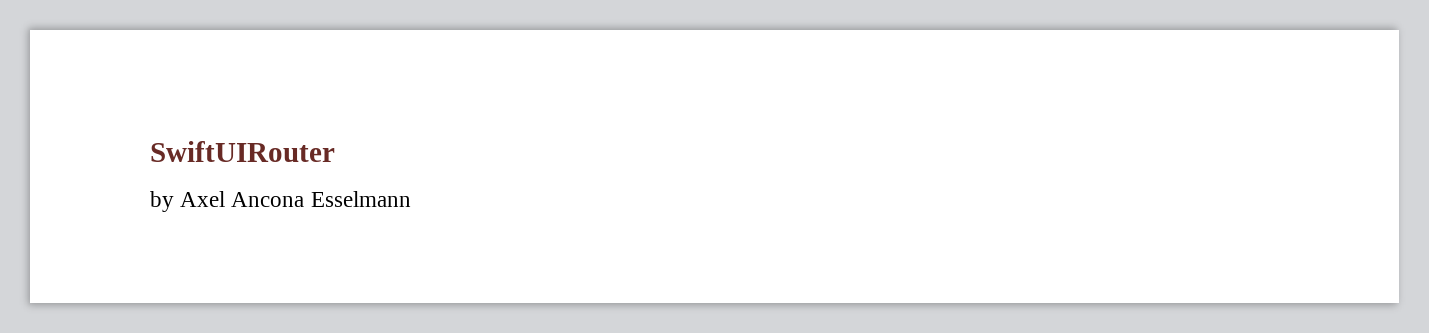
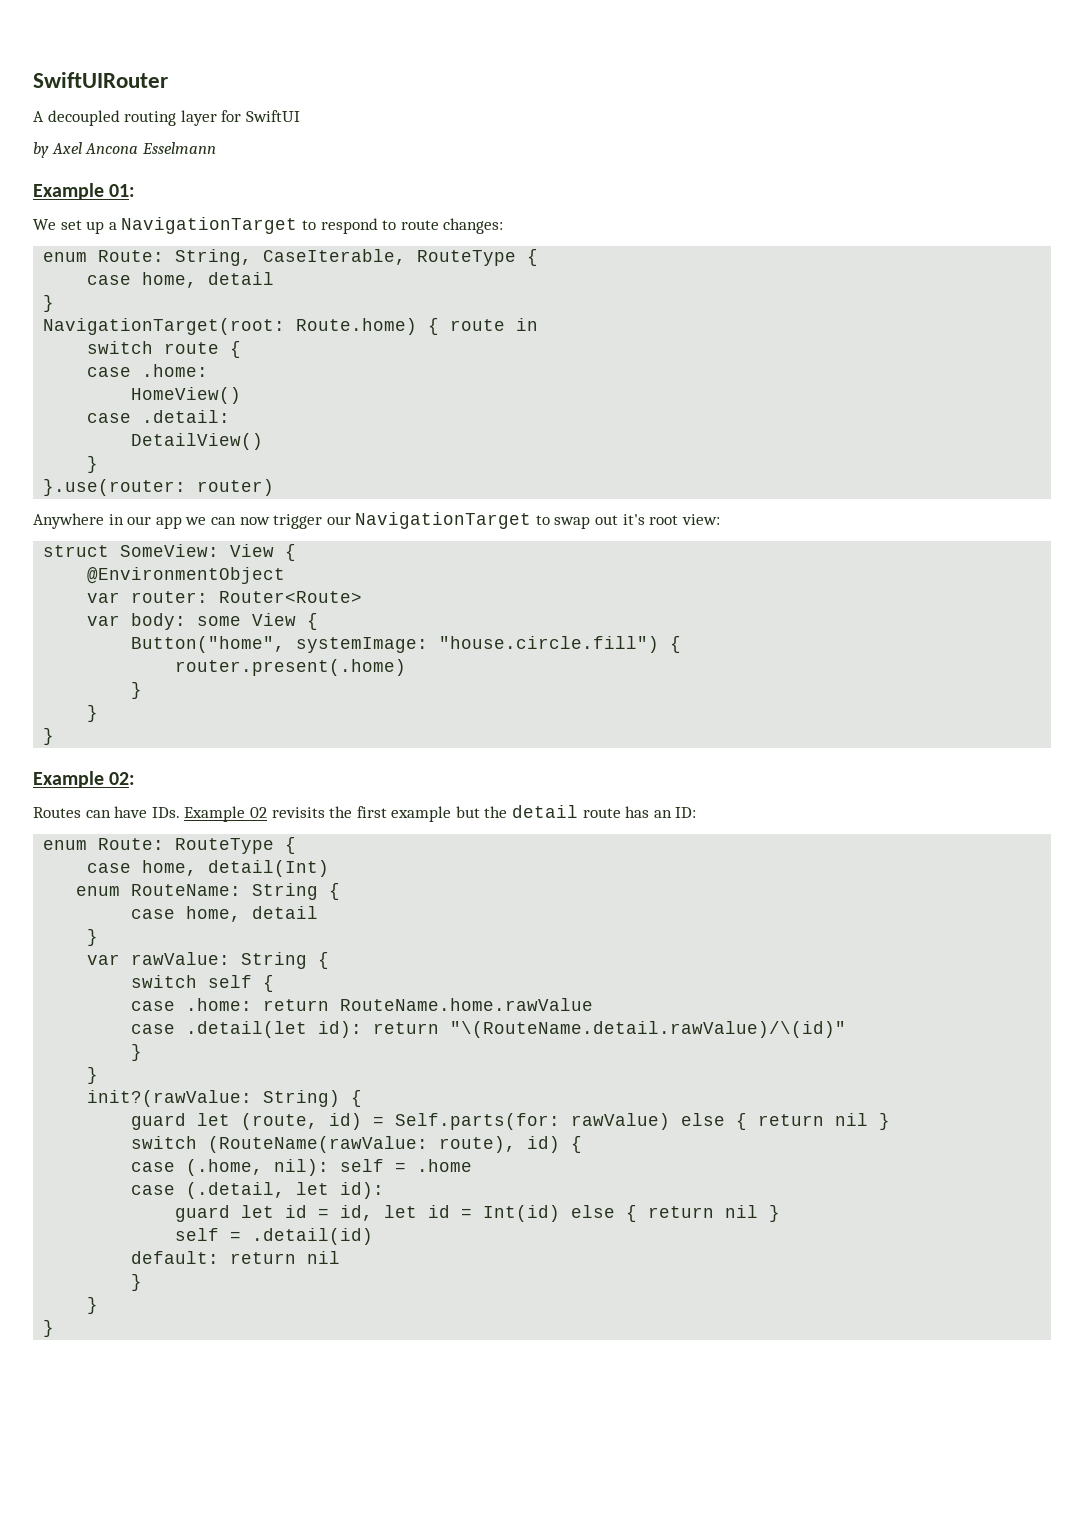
[150,191,411,212] by Axel Ancona Esselmann -> [33,110,300,126] [33,142,216,158] [33,183,136,200] [33,217,504,234] [43,249,539,266] [87,272,275,288] [43,295,55,312] [43,318,539,335] [87,341,242,358] [87,364,209,377] [131,387,242,404] [87,410,231,423] [131,433,264,450] [87,456,99,473] [43,479,275,496] [33,512,720,529] [43,544,297,561] [87,567,286,584] [87,591,363,603] [87,613,319,630] [131,636,682,653] [175,659,407,676] [131,682,143,699] [87,705,99,722] [43,728,55,745] [33,771,136,788] [33,805,697,822] [43,837,297,854] [87,860,330,877] [76,883,341,900] [131,906,319,922] [87,929,99,946] [87,952,330,969] [131,975,275,992] [131,998,594,1011] [131,1021,847,1038] [131,1044,143,1061] [87,1067,99,1084] [87,1090,363,1107] [131,1113,891,1130] [131,1136,583,1153] [131,1159,473,1176] [131,1182,385,1199] [175,1205,781,1222] [175,1228,374,1245] [131,1251,341,1264] [131,1274,143,1291] [87,1297,99,1314] [43,1320,55,1337] A decoupled routing layer for SwiftUI // by Axel Ancona Esselmann // Example 01: // We set up a NavigationTarget to respond to route changes: // enum Route: String, CaseIterable, RouteType { // case home, detail // } // NavigationTarget(root: Route.home) { route in // switch route { // case .home: // HomeView() // case .detail: // DetailView() // } // }.use(router: router) // Anywhere in our app we can now trigger our NavigationTarget to swap out it's root view: // struct SomeView: View { // @EnvironmentObject // var router: Router<Route> // var body: some View { // Button("home", systemImage: "house.circle.fill") { // router.present(.home) // } // } // } // Example 02: // Routes can have IDs. Example 02 revisits the first example but the detail route has an ID: // enum Route: RouteType { // case home, detail(Int) // enum RouteName: String { // case home, detail // } // var rawValue: String { // switch self { // case .home: return RouteName.home.rawValue // case .detail(let id): return "\(RouteName.detail.rawValue)/\(id)" // } // } // init?(rawValue: String) { // guard let (route, id) = Self.parts(for: rawValue) else { return nil } // switch (RouteName(rawValue: route), id) { // case (.home, nil): self = .home // case (.detail, let id): // guard let id = id, let id = Int(id) else { return nil } // self = .detail(id) // default: return nil // } // } // }

